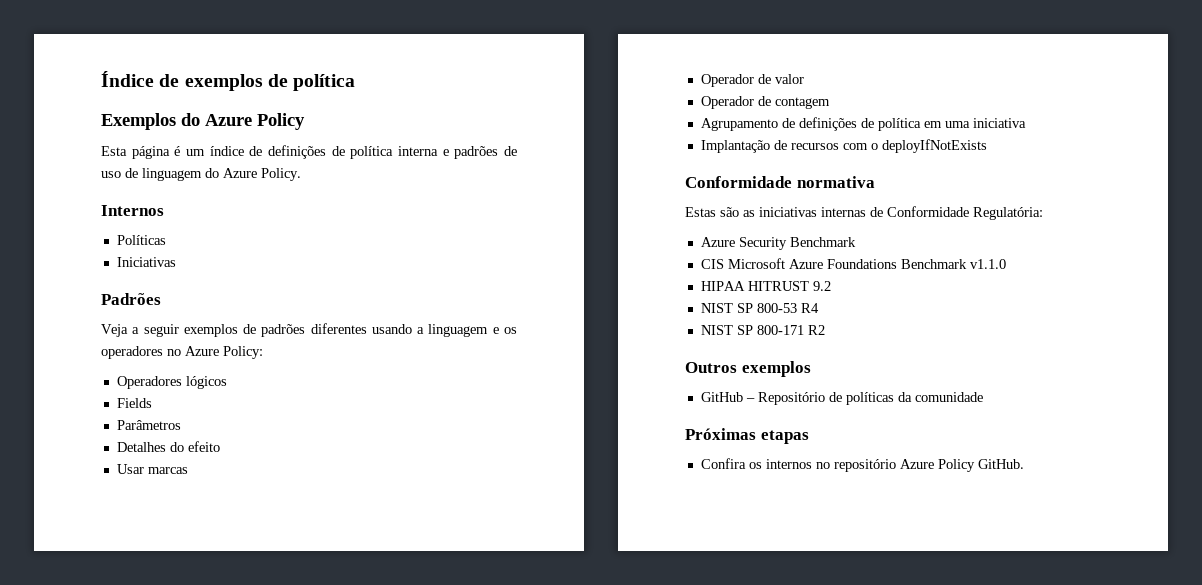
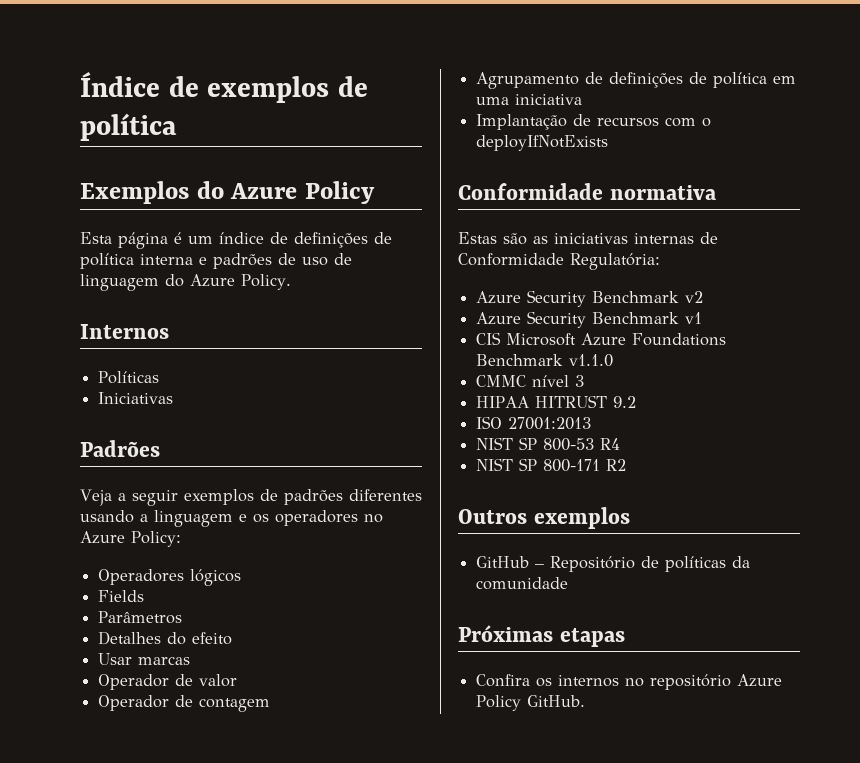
(856, 242) none -> [685,291,704,303] [476,311,703,328] v2 // Azure Security Benchmark v1
(1006, 264) none -> [476,375,585,387] // CMMC nível 3
(831, 286) none -> [476,416,592,430] // ISO 27001:2013

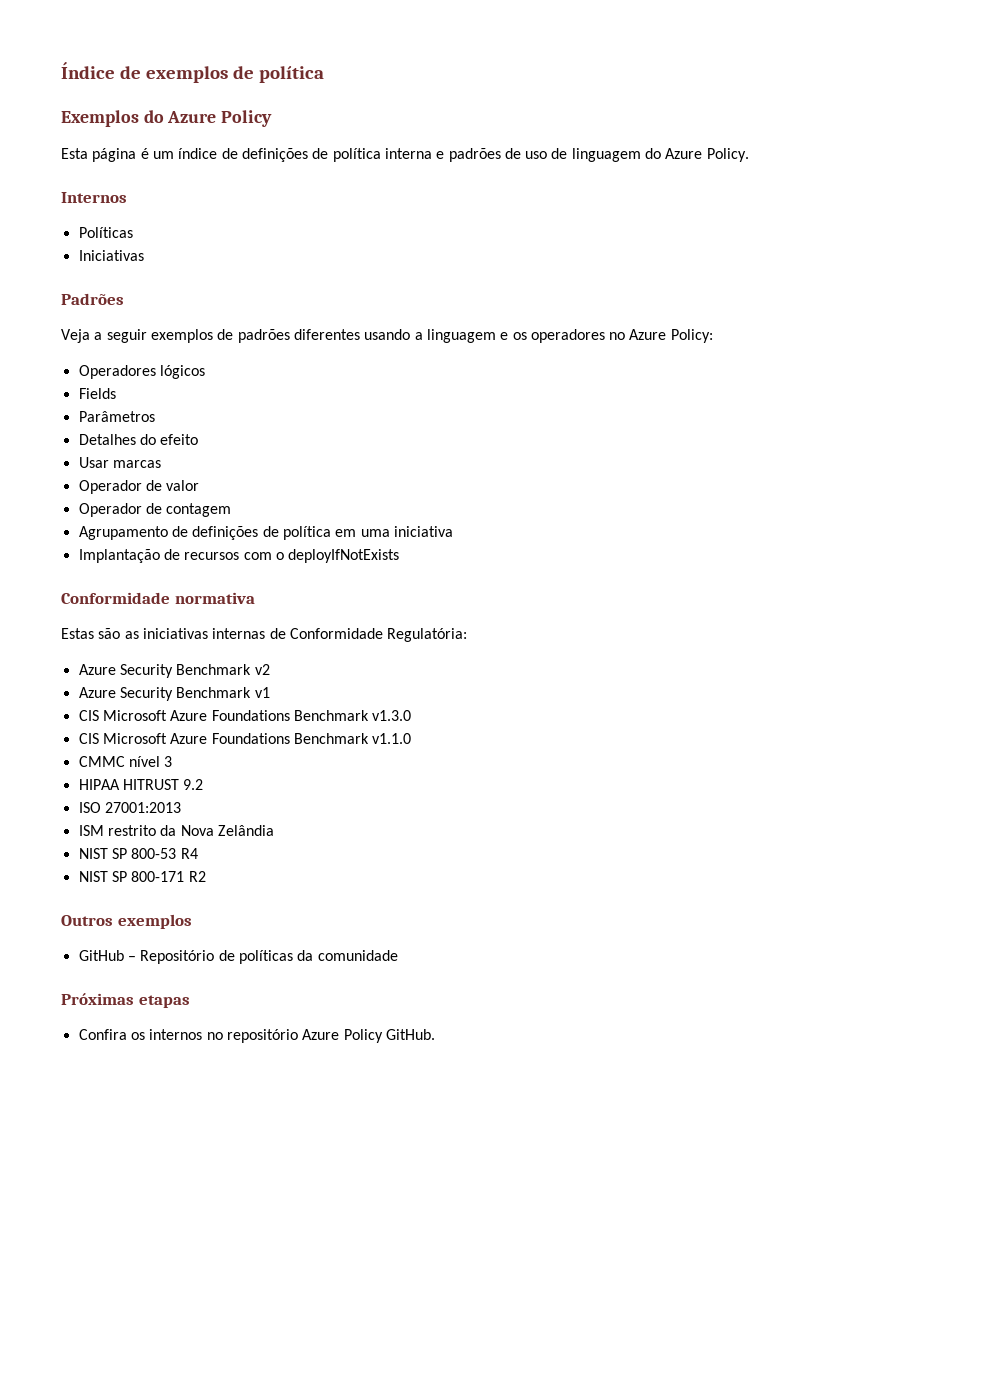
(703, 318) none -> [78,710,412,721] // CIS Microsoft Azure Foundations Benchmark v1.3.0
(592, 423) none -> [78,825,274,836] // ISM restrito da Nova Zelândia

